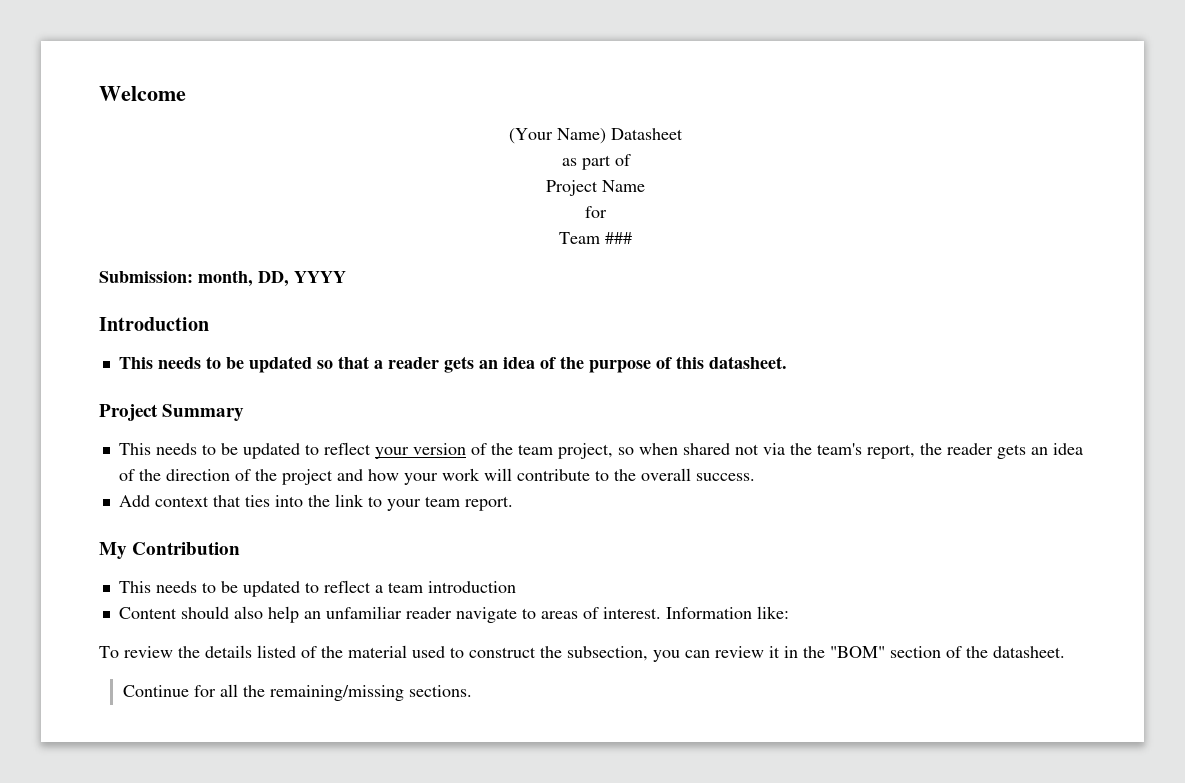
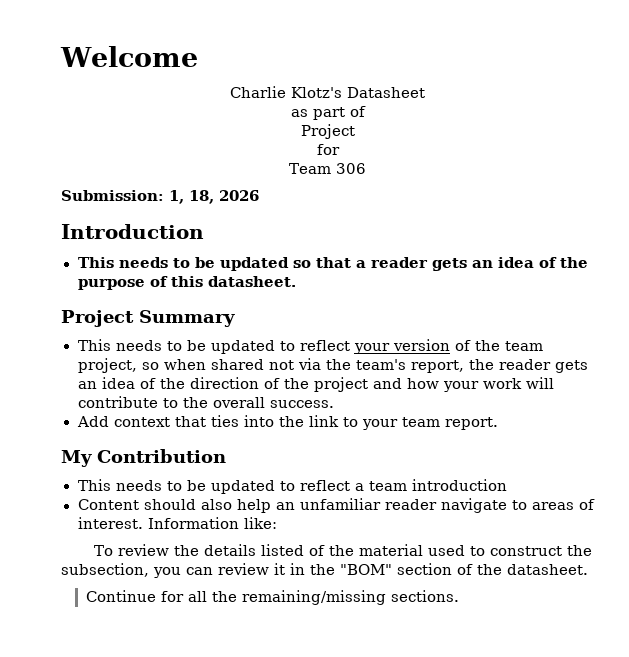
[509,128,606,144] (Your Name) -> [230,86,342,98] Charlie Klotz's
[602,180,645,192] Name -> (355, 131) none
[605,232,632,244] ### -> [335,163,366,174] 306
[198,270,346,287] month, DD, YYYY -> [169,190,259,204] 1, 18, 2026

